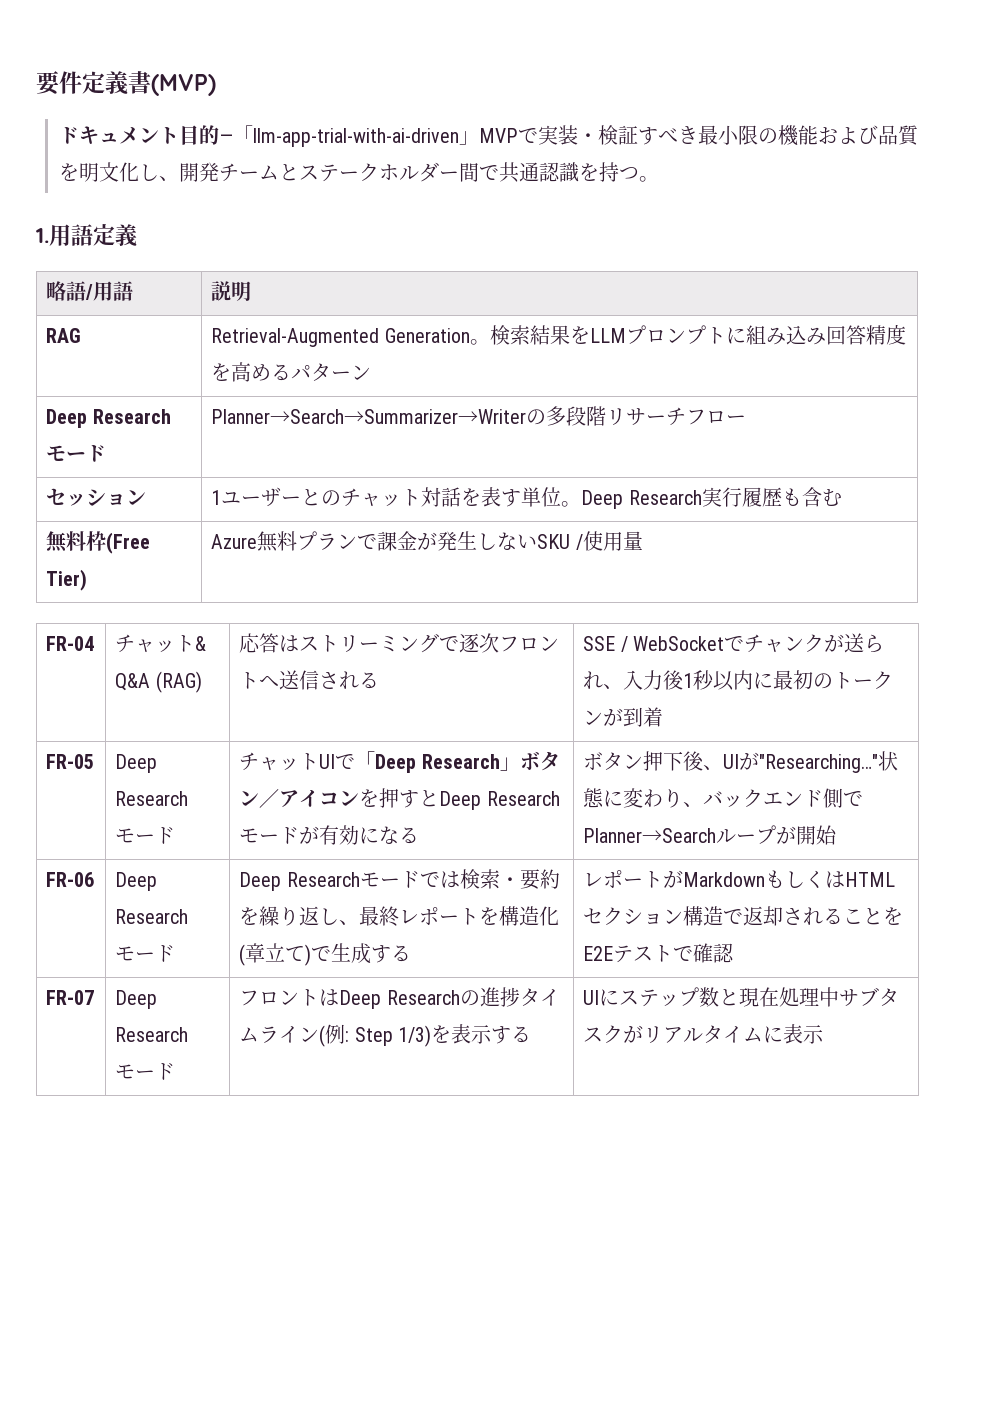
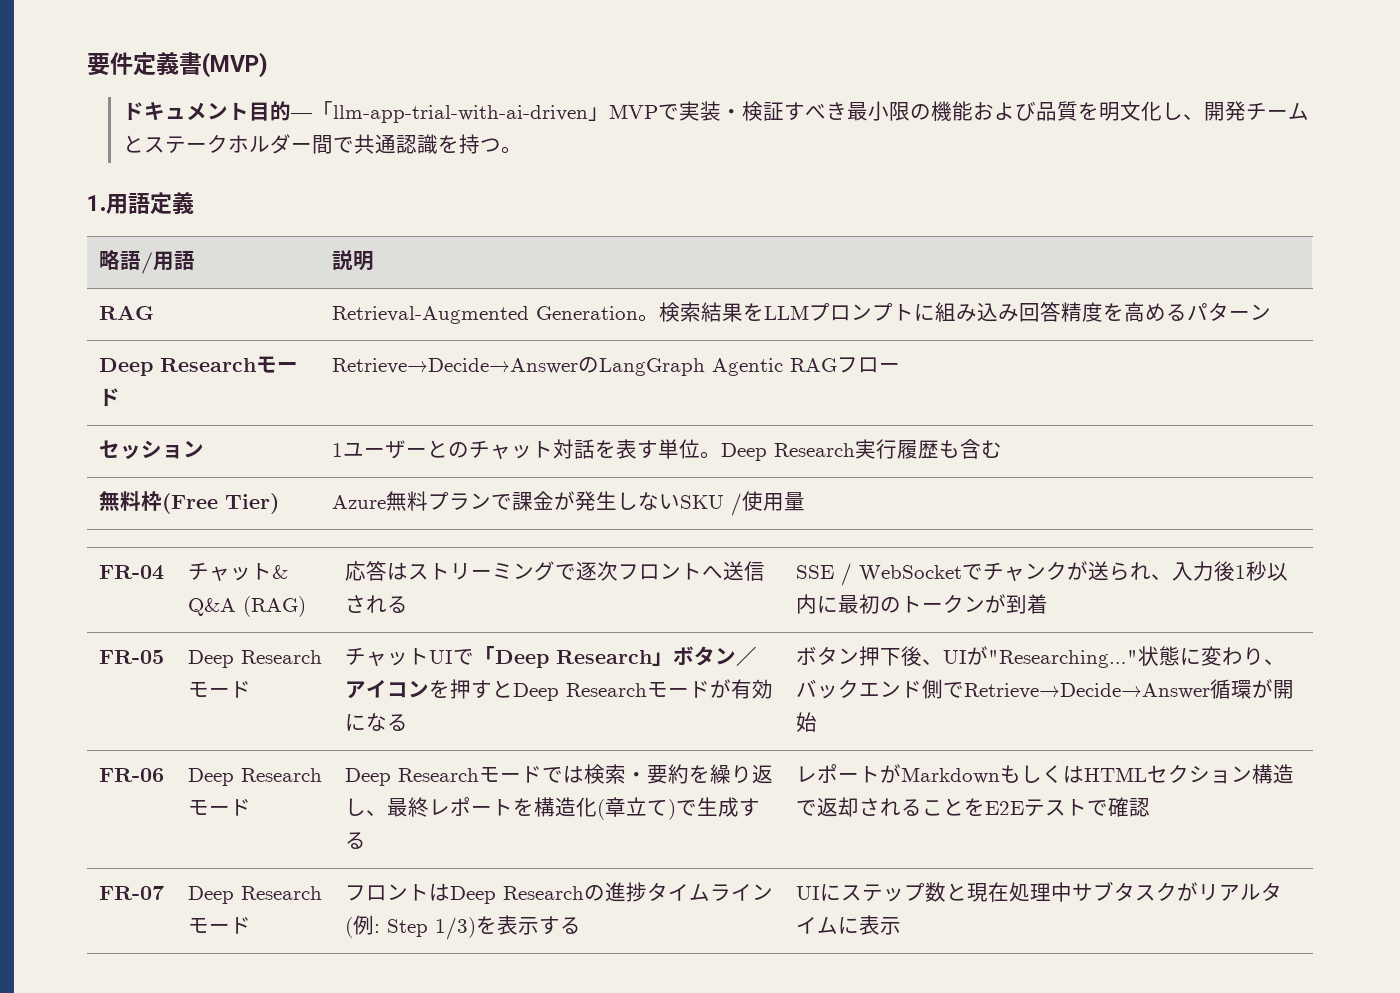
[211,406,687,426] Planner→Search→Summarizer→Writerの多段階リサーチ -> [331,357,837,376] Retrieve→Decide→AnswerのLangGraph Agentic RAG
[583,825,777,844] Planner→Searchループ -> [963,679,1252,699] Retrieve→Decide→Answer循環

